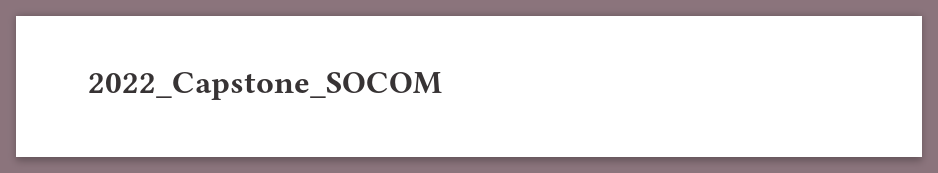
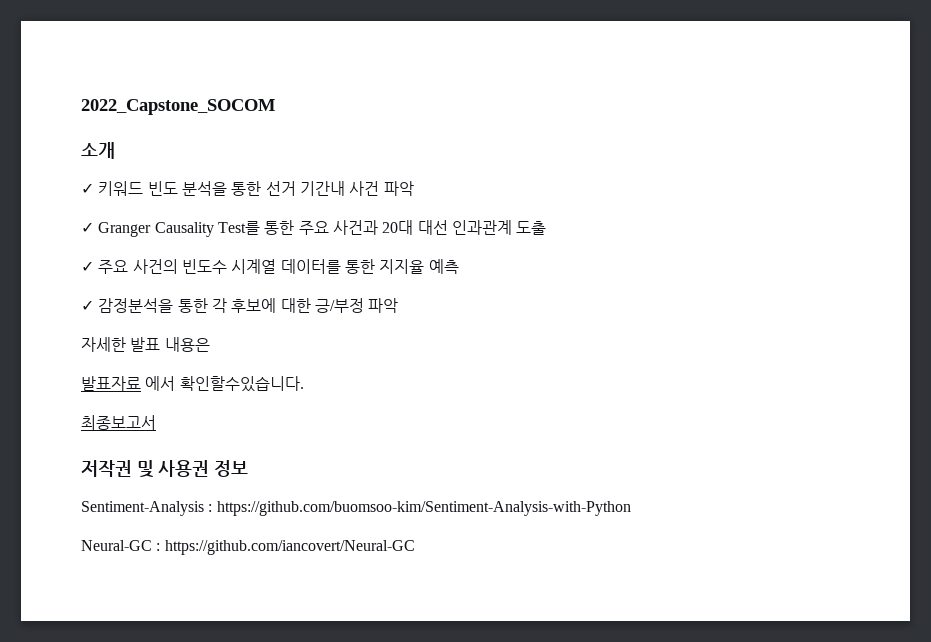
(442, 86) none -> [81,142,115,159] [81,181,414,196] [81,220,547,237] [81,259,459,274] [81,298,399,313] [81,337,210,352] [81,376,304,392] [81,415,156,430] [81,460,249,478] [81,501,631,516] [81,540,415,555] // 소개 // ✓ 키워드 빈도 분석을 통한 선거 기간내 사건 파악 // ✓ Granger Causality Test를 통한 주요 사건과 20대 대선 인과관계 도출 // ✓ 주요 사건의 빈도수 시계열 데이터를 통한 지지율 예측 // ✓ 감정분석을 통한 각 후보에 대한 긍/부정 파악 // 자세한 발표 내용은 // 발표자료 에서 확인할수있습니다. // 최종보고서 // 저작권 및 사용권 정보 // Sentiment-Analysis : https://github.com/buomsoo-kim/Sentiment-Analysis-with-Python // Neural-GC : https://github.com/iancovert/Neural-GC

